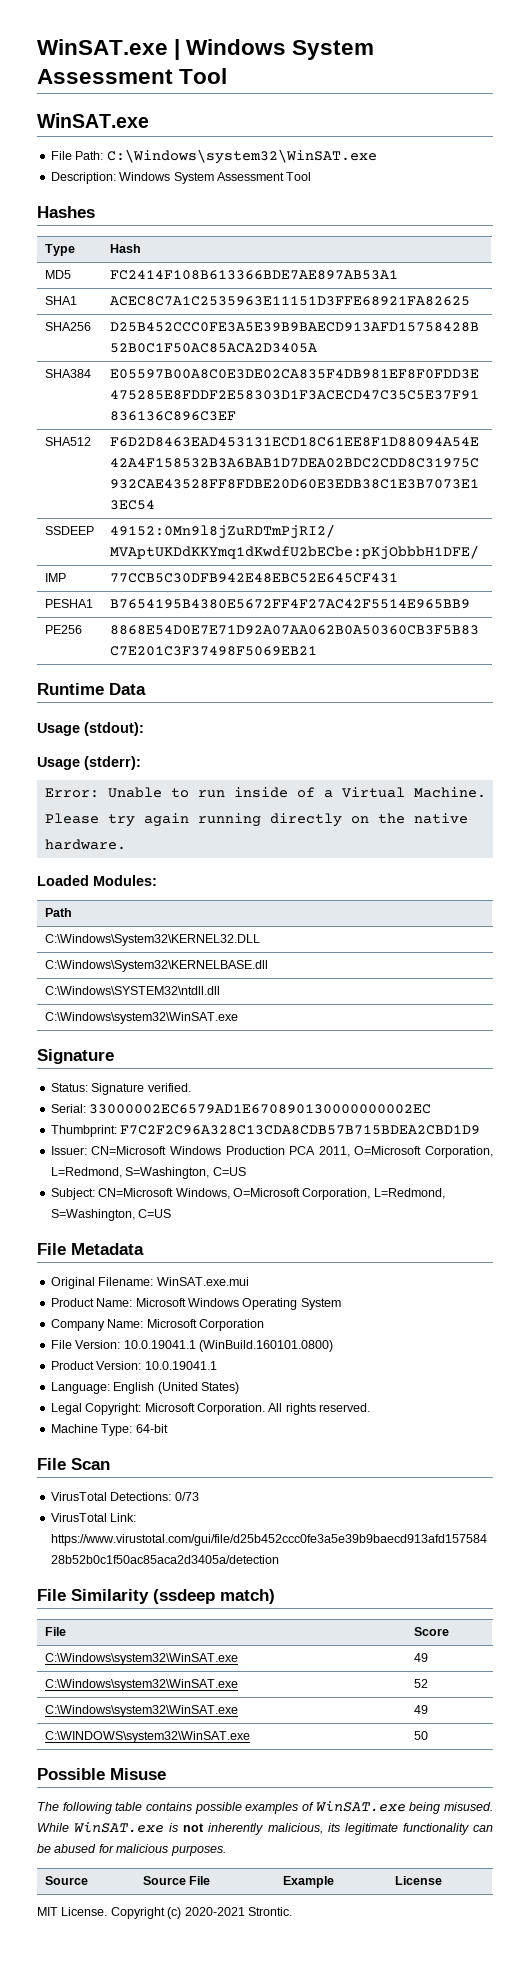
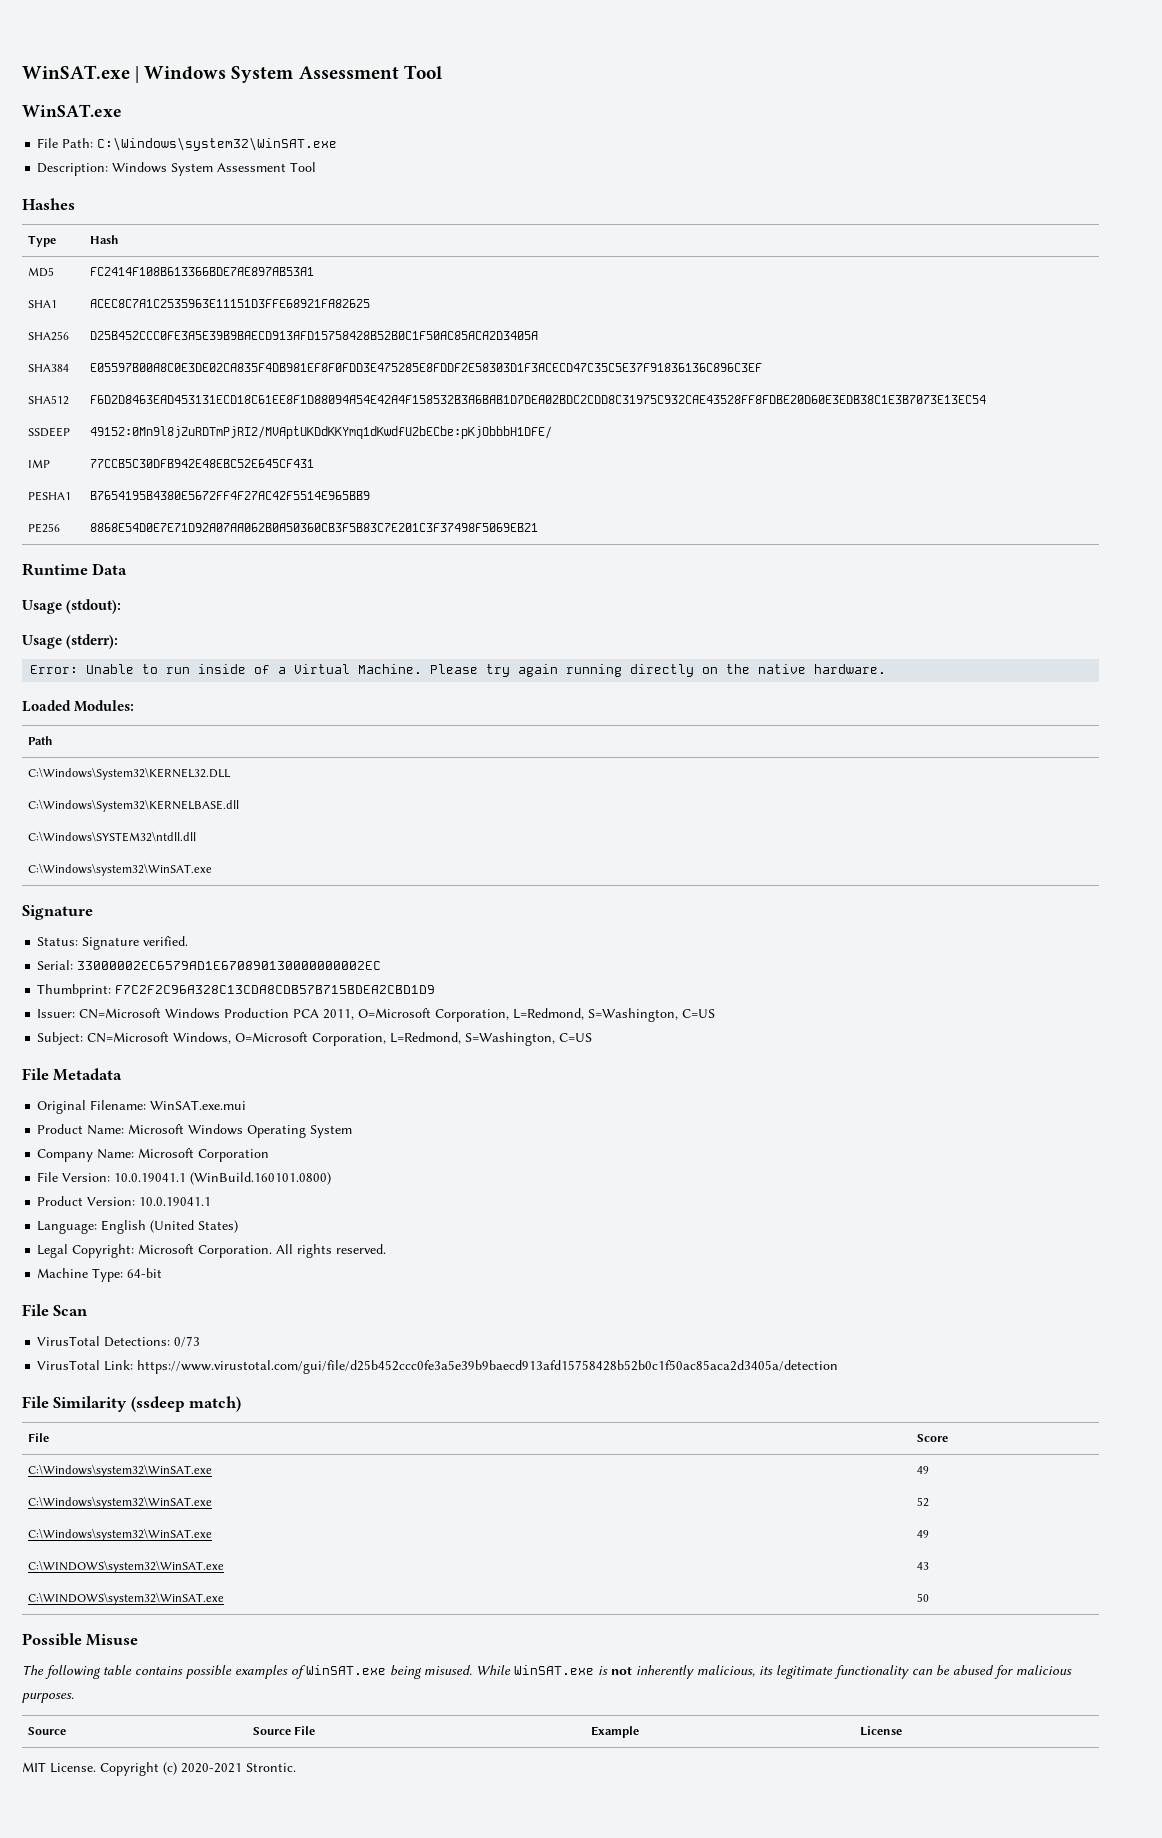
(428, 1709) none -> [27,1560,224,1573] [916,1562,929,1570] // C:\WINDOWS\system32\WinSAT.exe | 43

